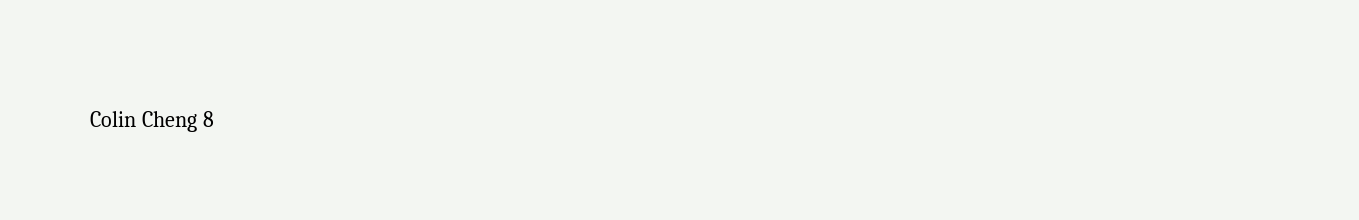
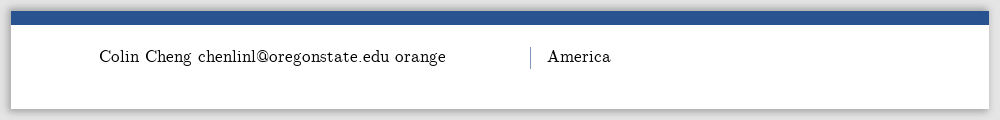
[202,111,214,127] 8 -> [198,50,611,66] chenlinl@oregonstate.edu orange America

